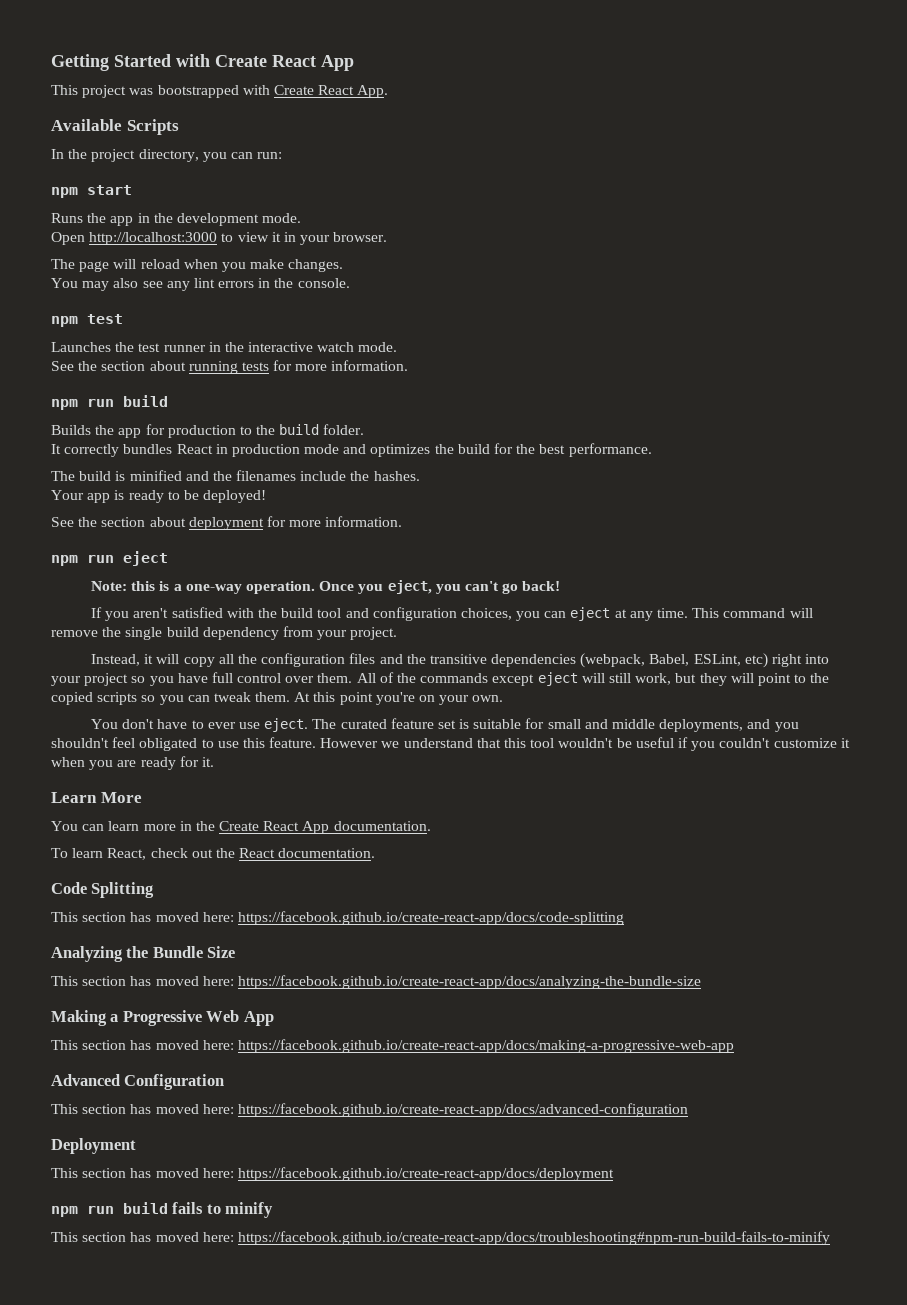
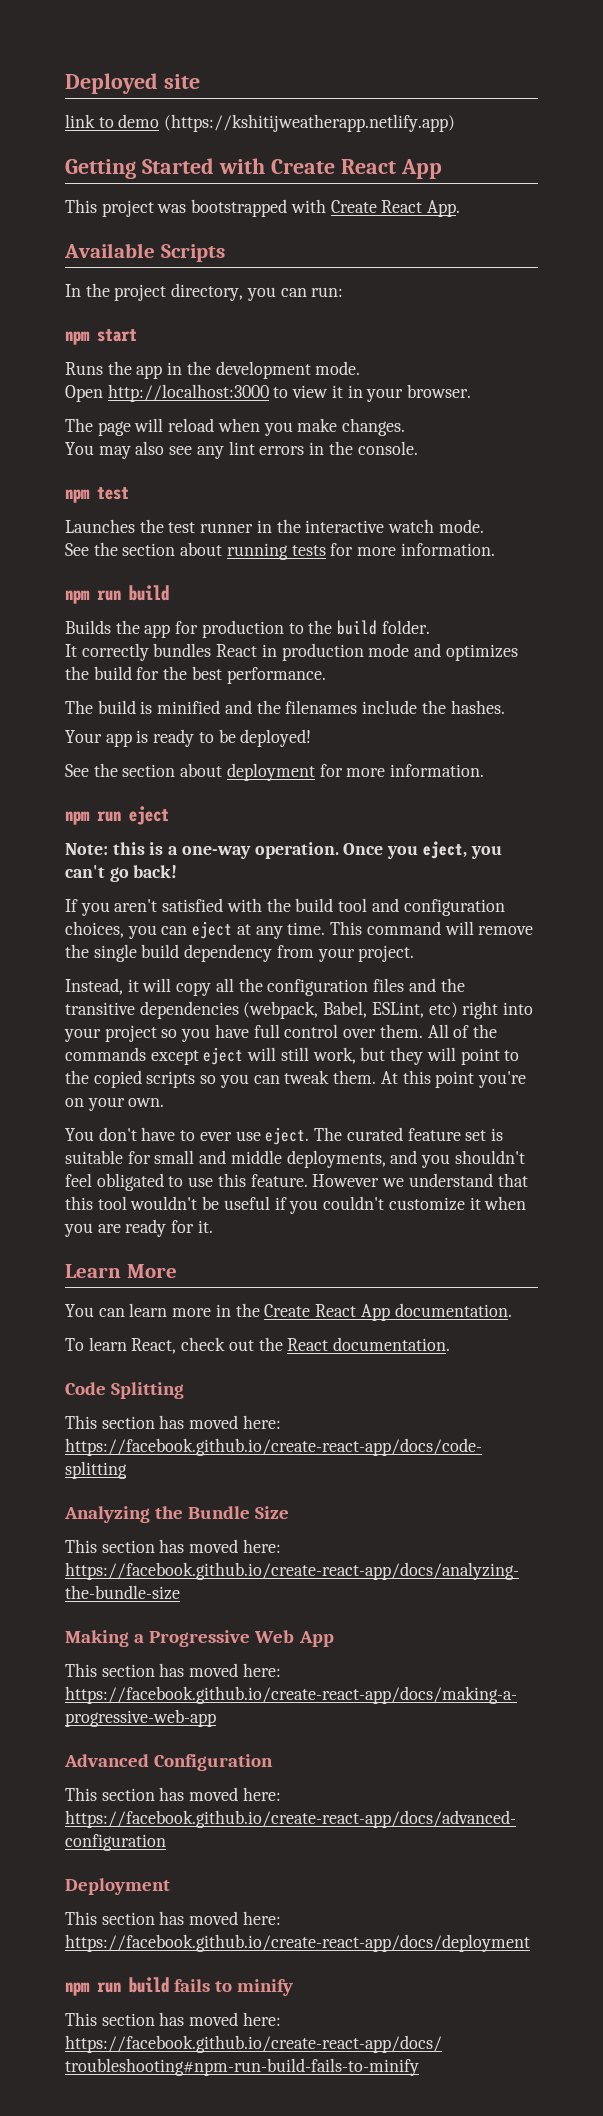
(51, 62) none -> [65,73,200,94] [65,114,456,132] Deployed site // link to demo (https://kshitijweatherapp.netlify.app) //

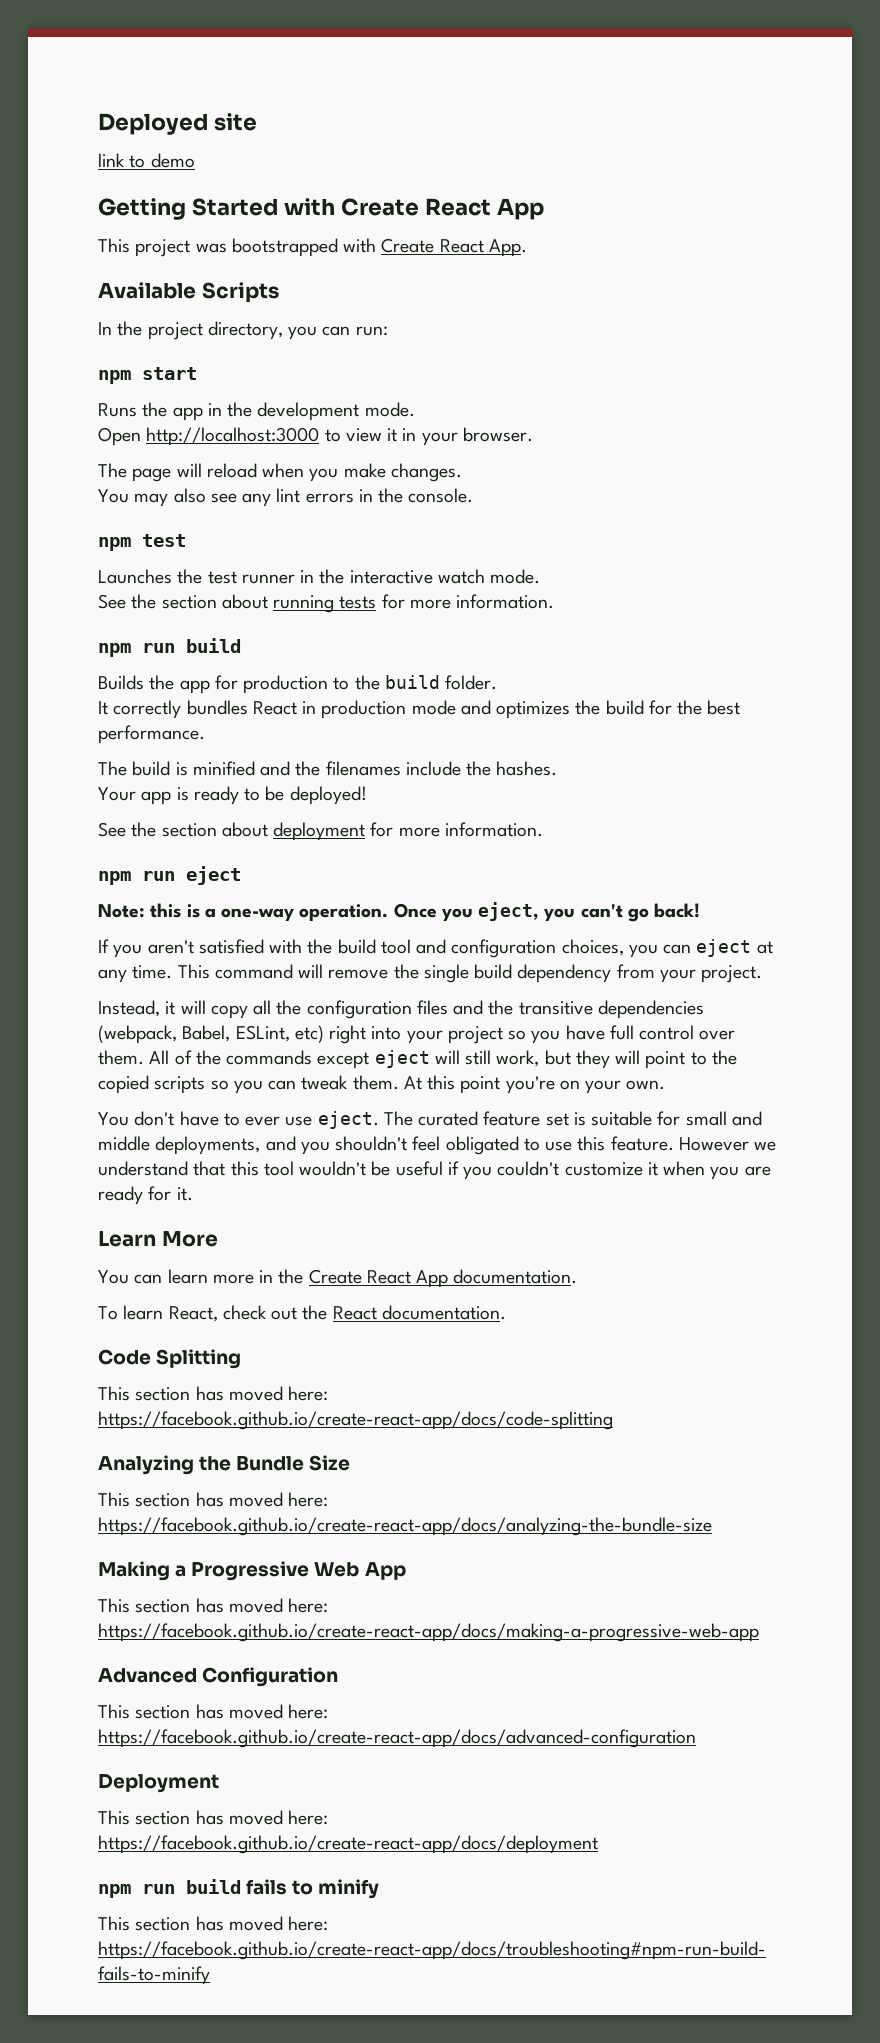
[164,114,456,132] (https://kshitijweatherapp.netlify.app) -> (195, 160) none

